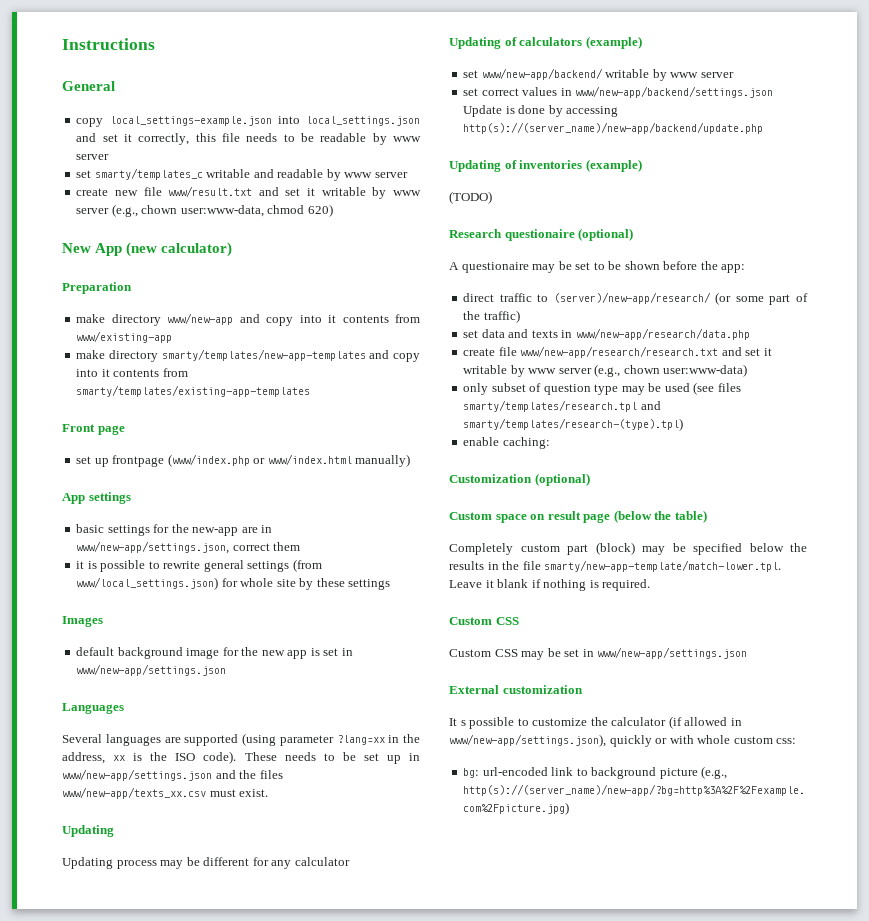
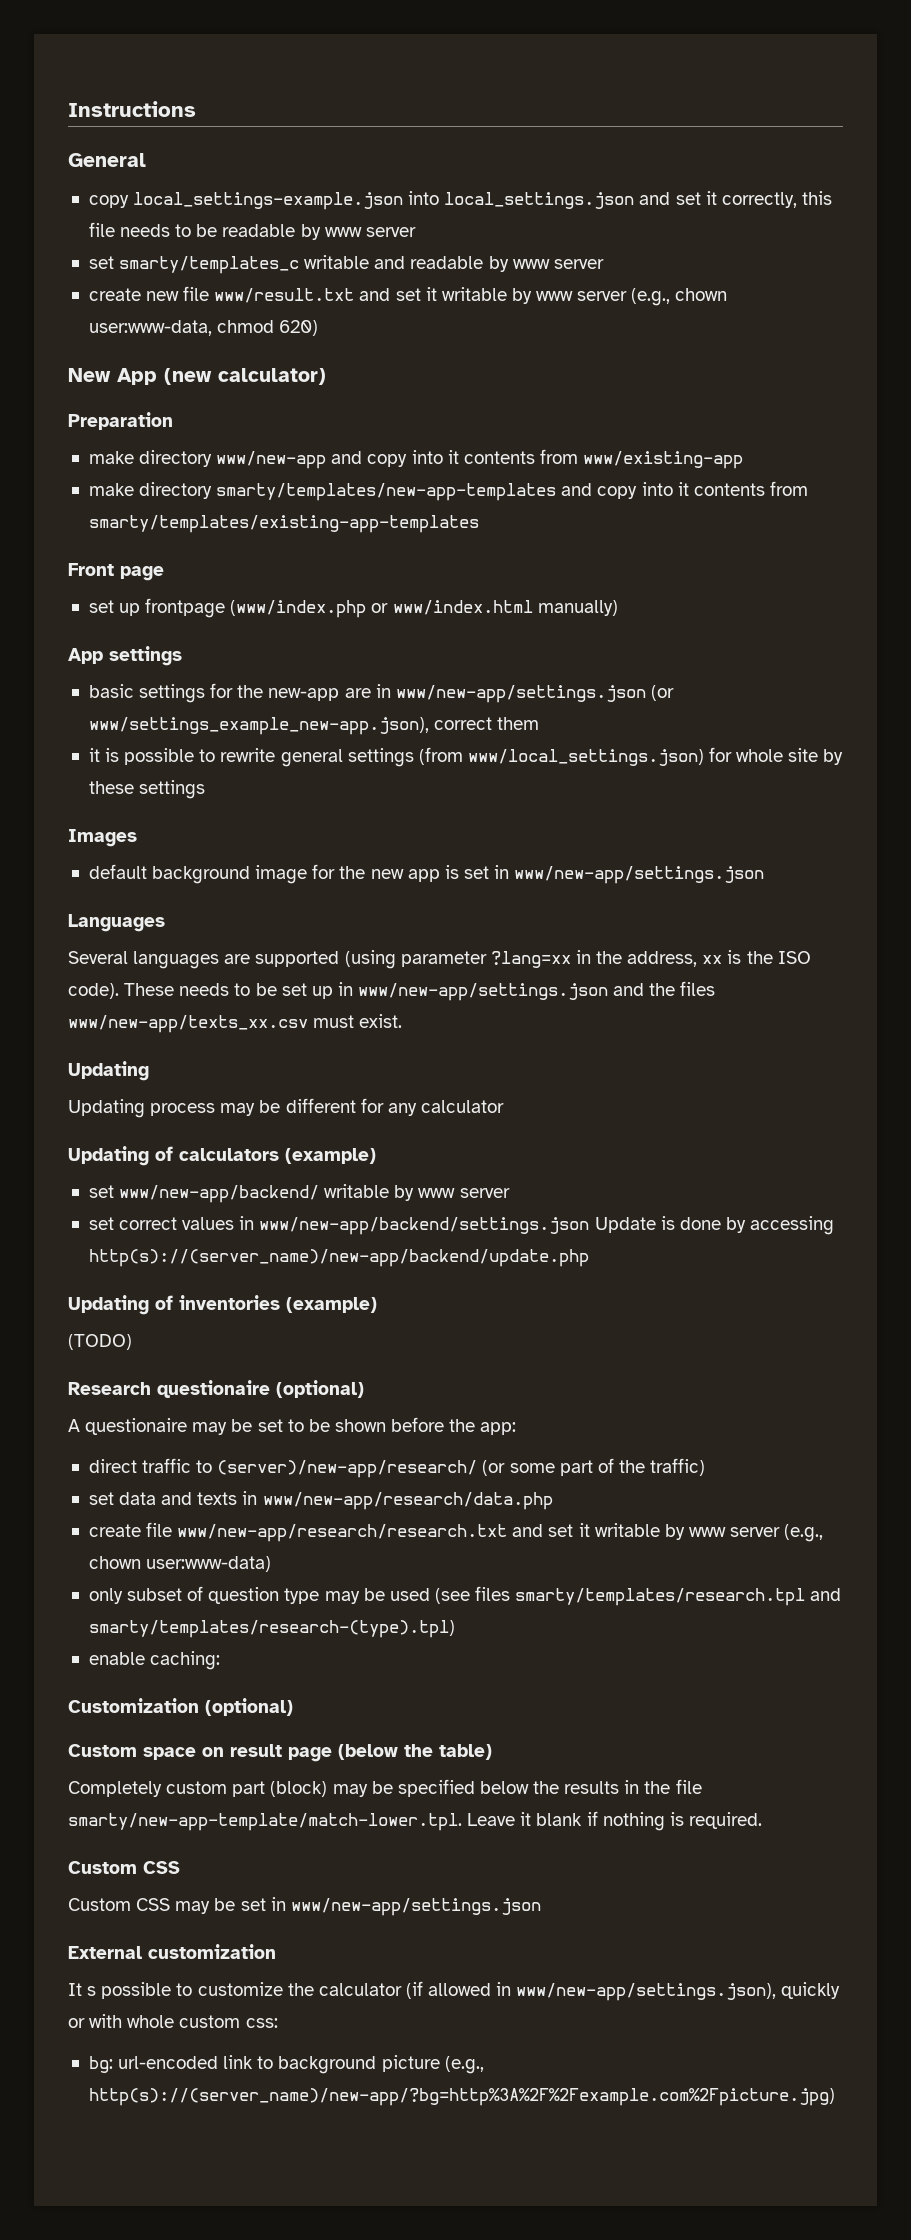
[76,541,230,554] www/new-app/settings.json, -> [395,685,674,703] [88,717,429,735] www/new-app/settings.json (or www/settings_example_new-app.json),

